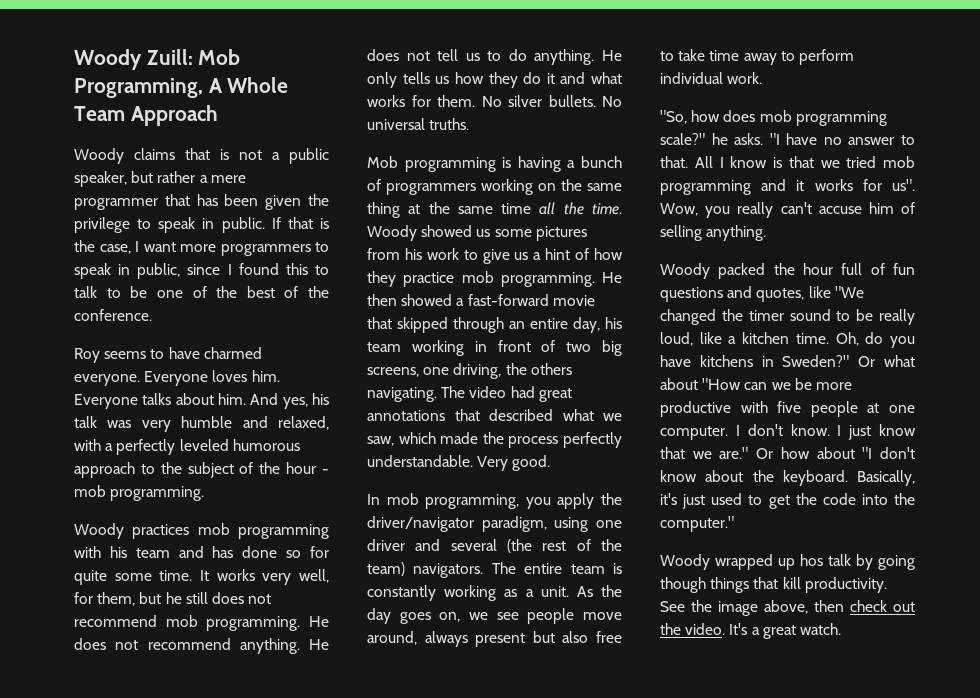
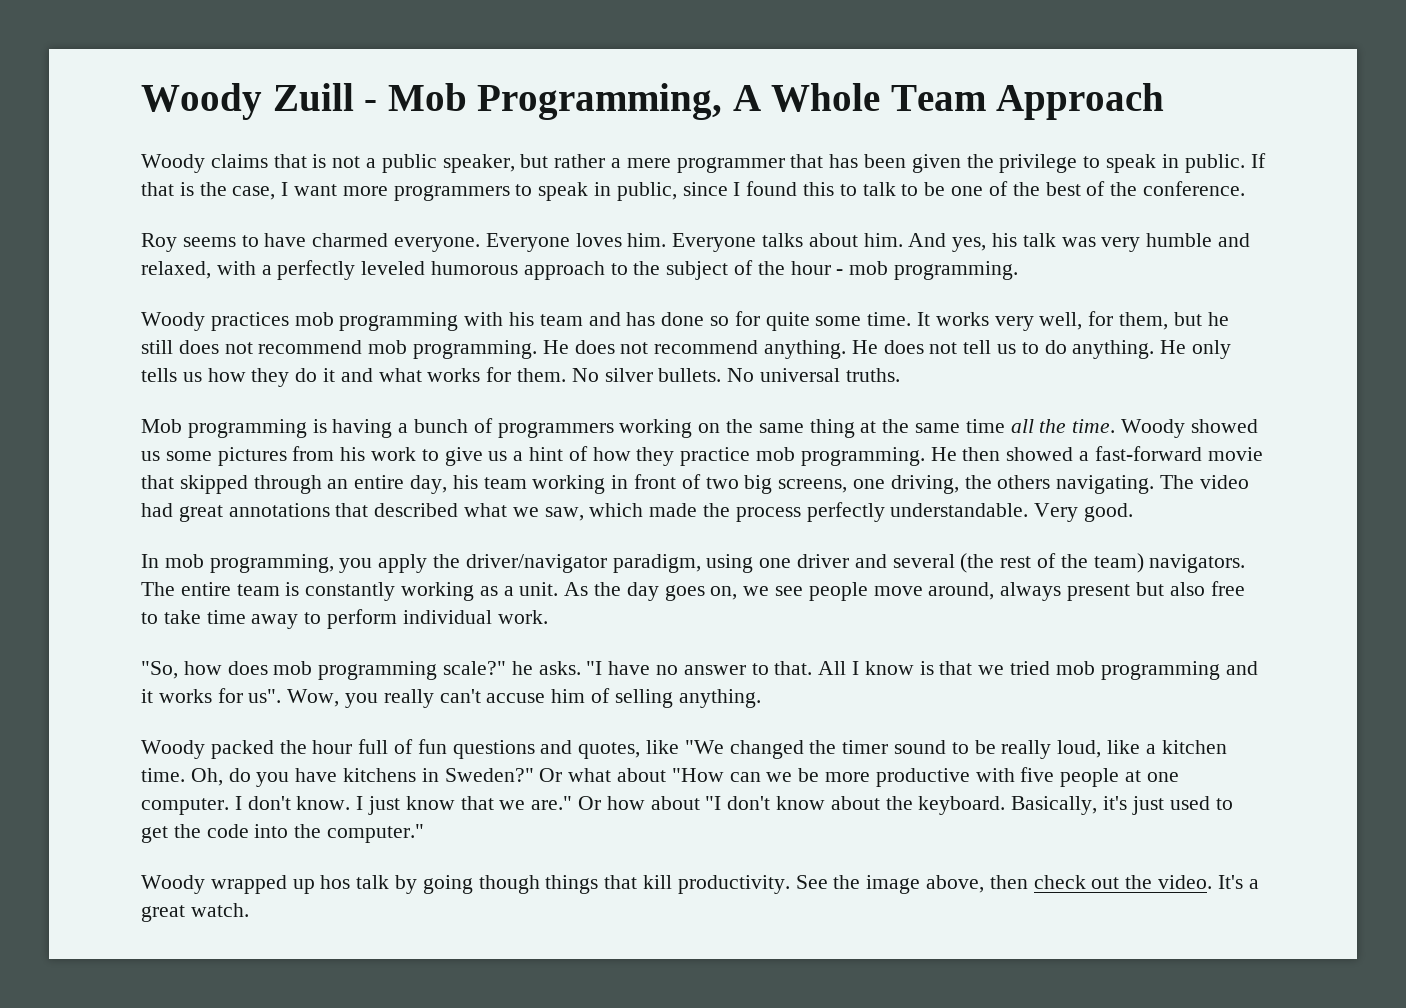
[74,49,193,70] Woody Zuill: -> [141,83,378,120] Woody Zuill -

